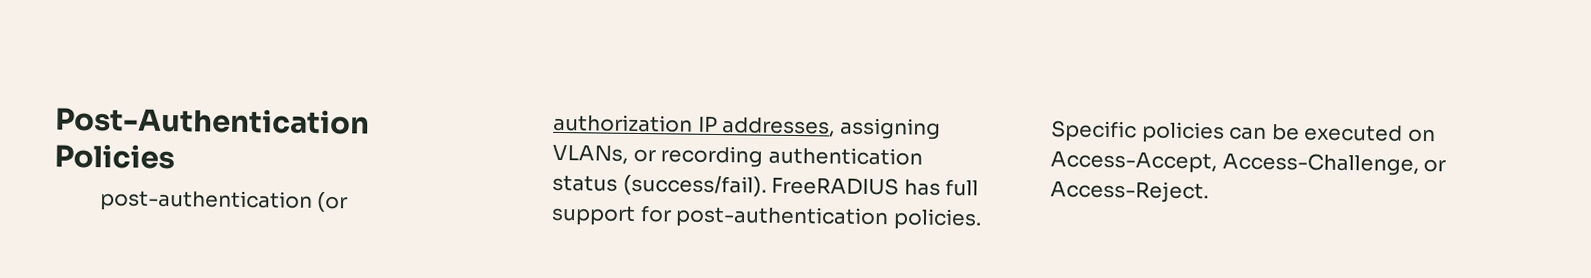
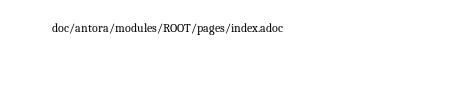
[55,106,370,135] [54,143,175,170] [99,189,349,213] [553,113,941,140] [552,144,923,168] [552,174,980,197] [551,204,982,231] [1050,120,1436,144] [1050,151,1447,176] [1050,180,1209,204] Post-Authentication Policies // post-authentication (or authorization IP addresses, assigning VLANs, or recording authentication status (success/fail). FreeRADIUS has full support for post-authentication policies. Specific policies can be executed on Access-Accept, Access-Challenge, or Access-Reject. -> [52,23,283,35] doc/antora/modules/ROOT/pages/index.adoc

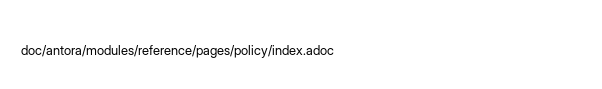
[52,23,283,35] doc/antora/modules/ROOT/pages/index.adoc -> [21,45,334,58] doc/antora/modules/reference/pages/policy/index.adoc

